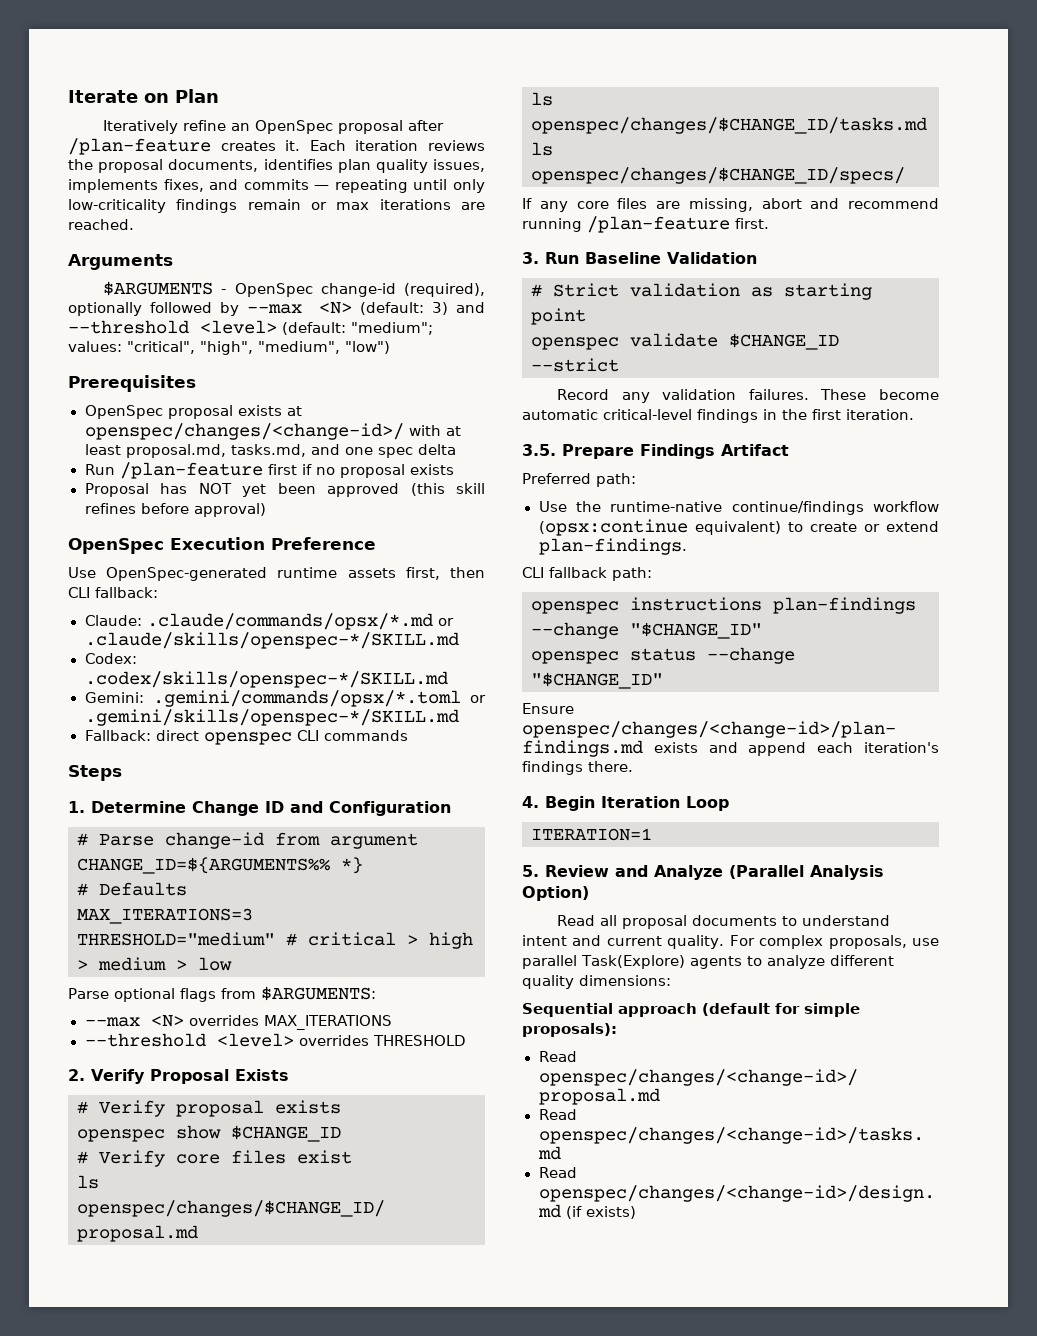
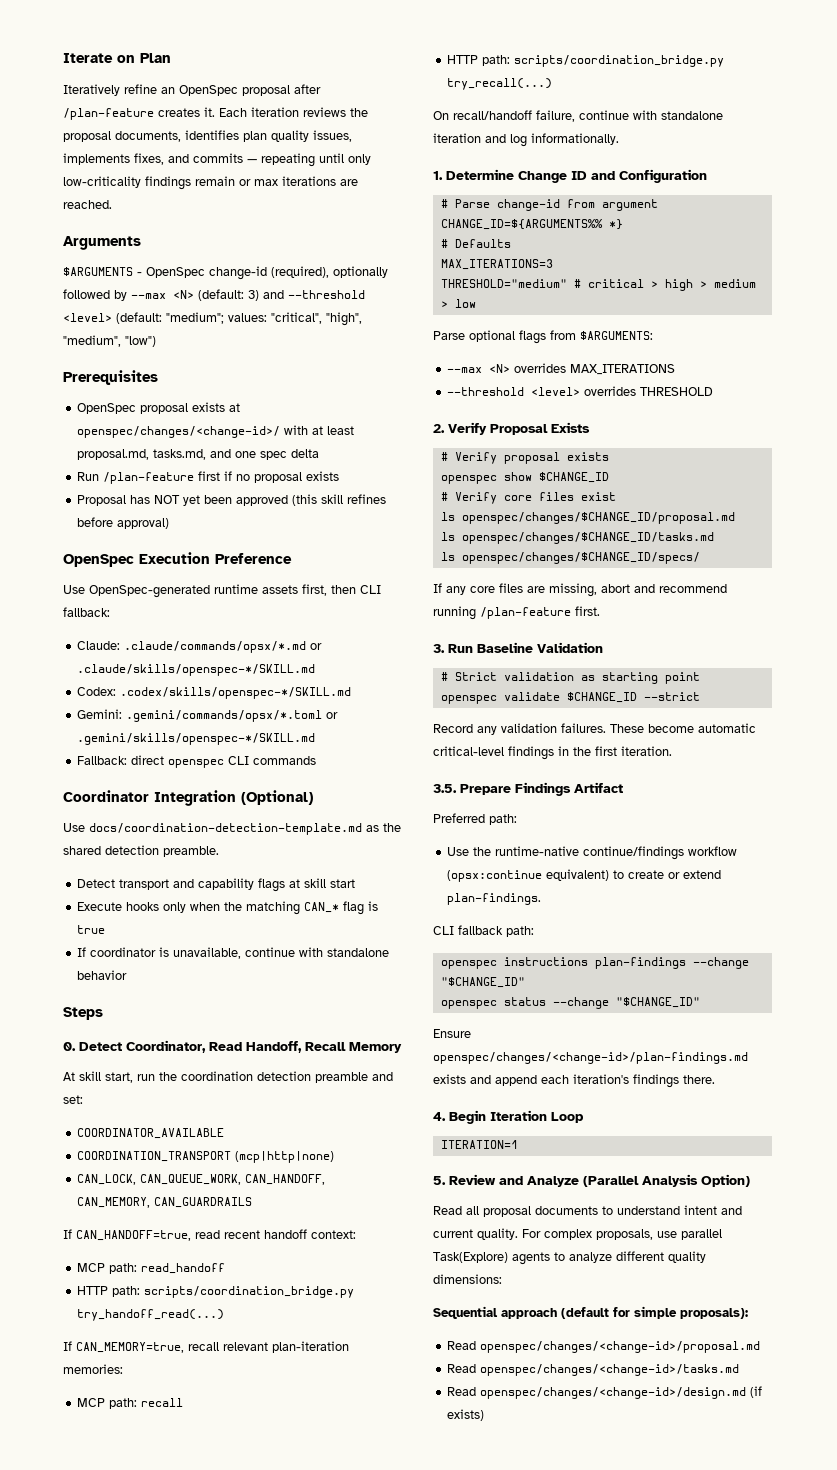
[68,765,122,781] Steps -> [63,790,313,806] [63,823,401,835] [63,845,219,857] [77,878,356,892] [77,901,379,915] [77,925,106,934] [77,947,390,959] [77,970,128,980] [63,1007,103,1020] [63,1040,402,1053] [63,1071,393,1083] [63,1095,83,1104] [77,1128,225,1139] [77,1151,335,1163] [77,1174,326,1185] [77,1197,253,1208] [63,1229,356,1241] [77,1263,226,1274] [77,1286,355,1298] [77,1309,225,1321] [63,1341,349,1353] [63,1364,123,1374] [77,1398,184,1409] [447,55,725,67] [447,78,553,90] [433,110,723,122] [433,133,619,147] Coordinator Integration (Optional) // Use docs/coordination-detection-template.md as the shared detection preamble. // Detect transport and capability flags at skill start // Execute hooks only when the matching CAN_* flag is true // If coordinator is unavailable, continue with standalone behavior // Steps // 0. Detect Coordinator, Read Handoff, Recall Memory // At skill start, run the coordination detection preamble and set: // COORDINATOR_AVAILABLE // COORDINATION_TRANSPORT (mcp|http|none) // CAN_LOCK, CAN_QUEUE_WORK, CAN_HANDOFF, CAN_MEMORY, CAN_GUARDRAILS // If CAN_HANDOFF=true, read recent handoff context: // MCP path: read_handoff // HTTP path: scripts/coordination_bridge.py try_handoff_read(...) // If CAN_MEMORY=true, recall relevant plan-iteration memories: // MCP path: recall // HTTP path: scripts/coordination_bridge.py try_recall(...) // On recall/handoff failure, continue with standalone iteration and log informationally.

